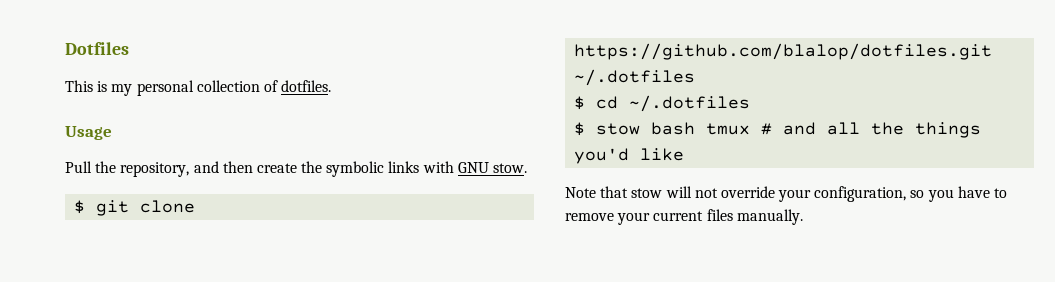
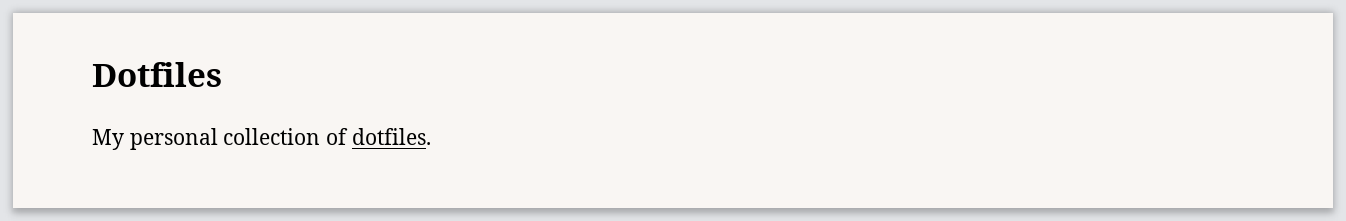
[65,80,133,96] This is my -> [92,129,124,150] My
[65,126,112,140] [65,161,528,177] [74,200,196,216] [574,43,993,60] [574,69,696,86] [574,95,751,112] [574,122,982,138] [574,148,685,164] [565,186,1008,202] [565,209,803,225] // Usage // Pull the repository, and then create the symbolic links with GNU stow. // $ git clone https://github.com/blalop/dotfiles.git ~/.dotfiles // $ cd ~/.dotfiles // $ stow bash tmux # and all the things you'd like // Note that stow will not override your configuration, so you have to remove your current files manually. -> (431, 136) none

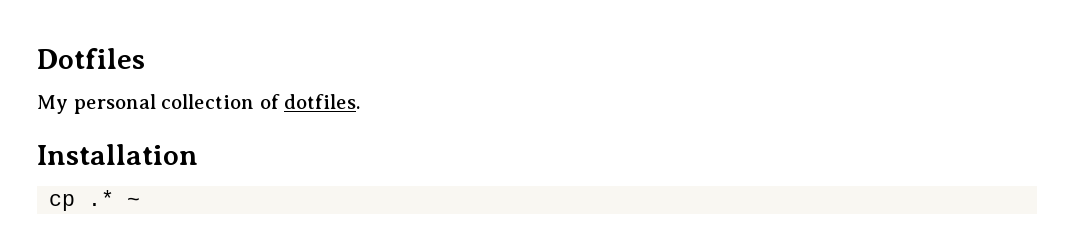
(431, 136) none -> [37,144,198,165] [49,190,141,211] // Installation // cp .* ~

